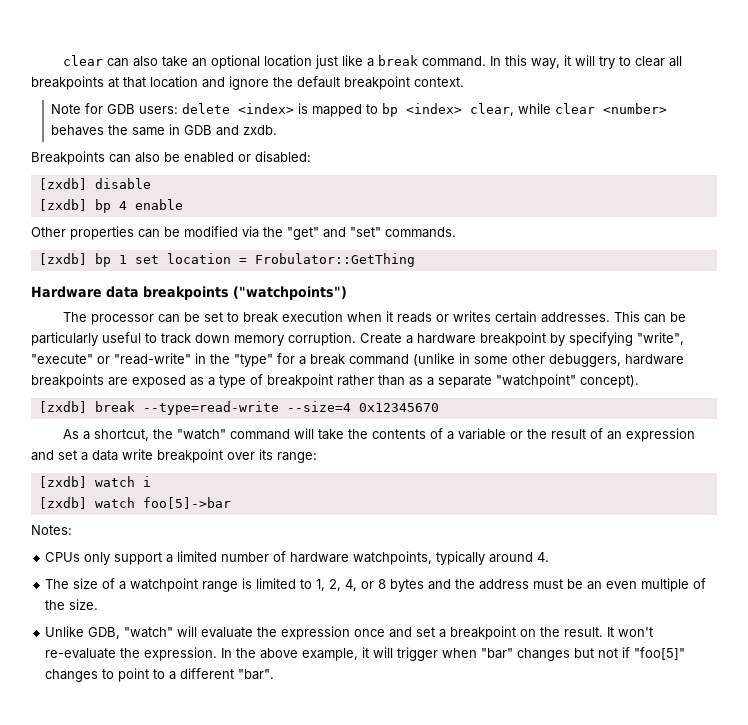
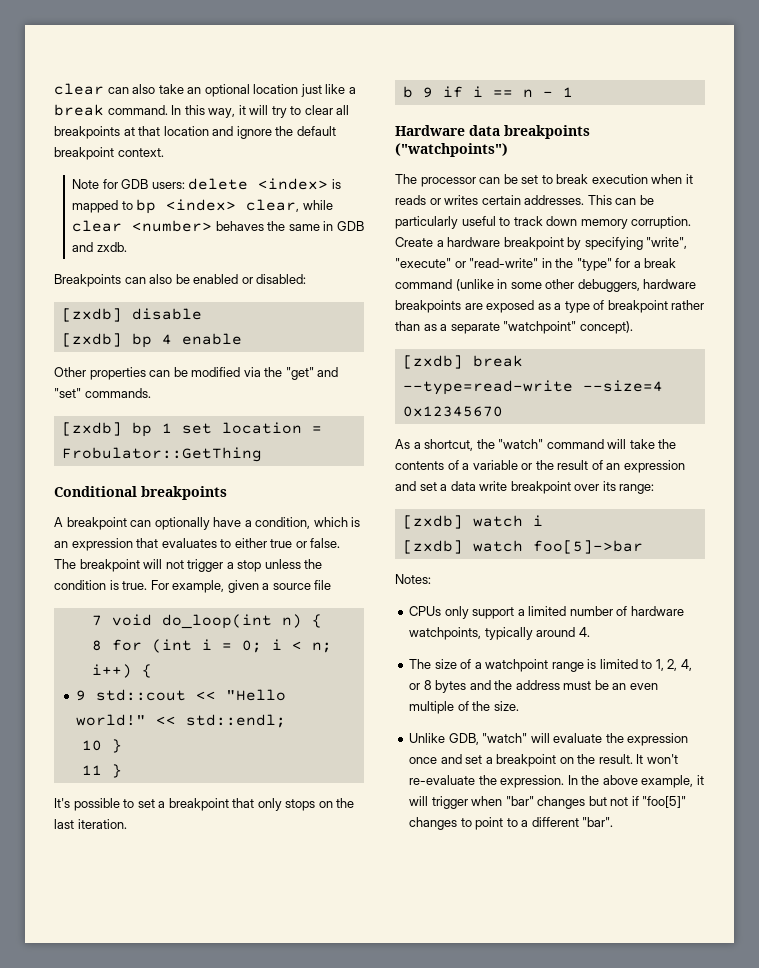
(415, 260) none -> [54,486,227,500] [54,517,361,530] [54,538,341,551] [54,559,323,572] [54,580,332,593] [91,614,322,629] [91,639,332,653] [91,664,152,678] [76,689,287,701] [76,714,287,728] [81,739,122,753] [81,764,122,778] [54,798,355,811] [54,819,127,829] [402,86,573,98] // Conditional breakpoints // A breakpoint can optionally have a condition, which is an expression that evaluates to either true or false. The breakpoint will not trigger a stop unless the condition is true. For example, given a source file // 7 void do_loop(int n) { // 8 for (int i = 0; i < n; i++) { // 9 std::cout << "Hello world!" << std::endl; // 10 } // 11 } // It's possible to set a breakpoint that only stops on the last iteration. // b 9 if i == n - 1

